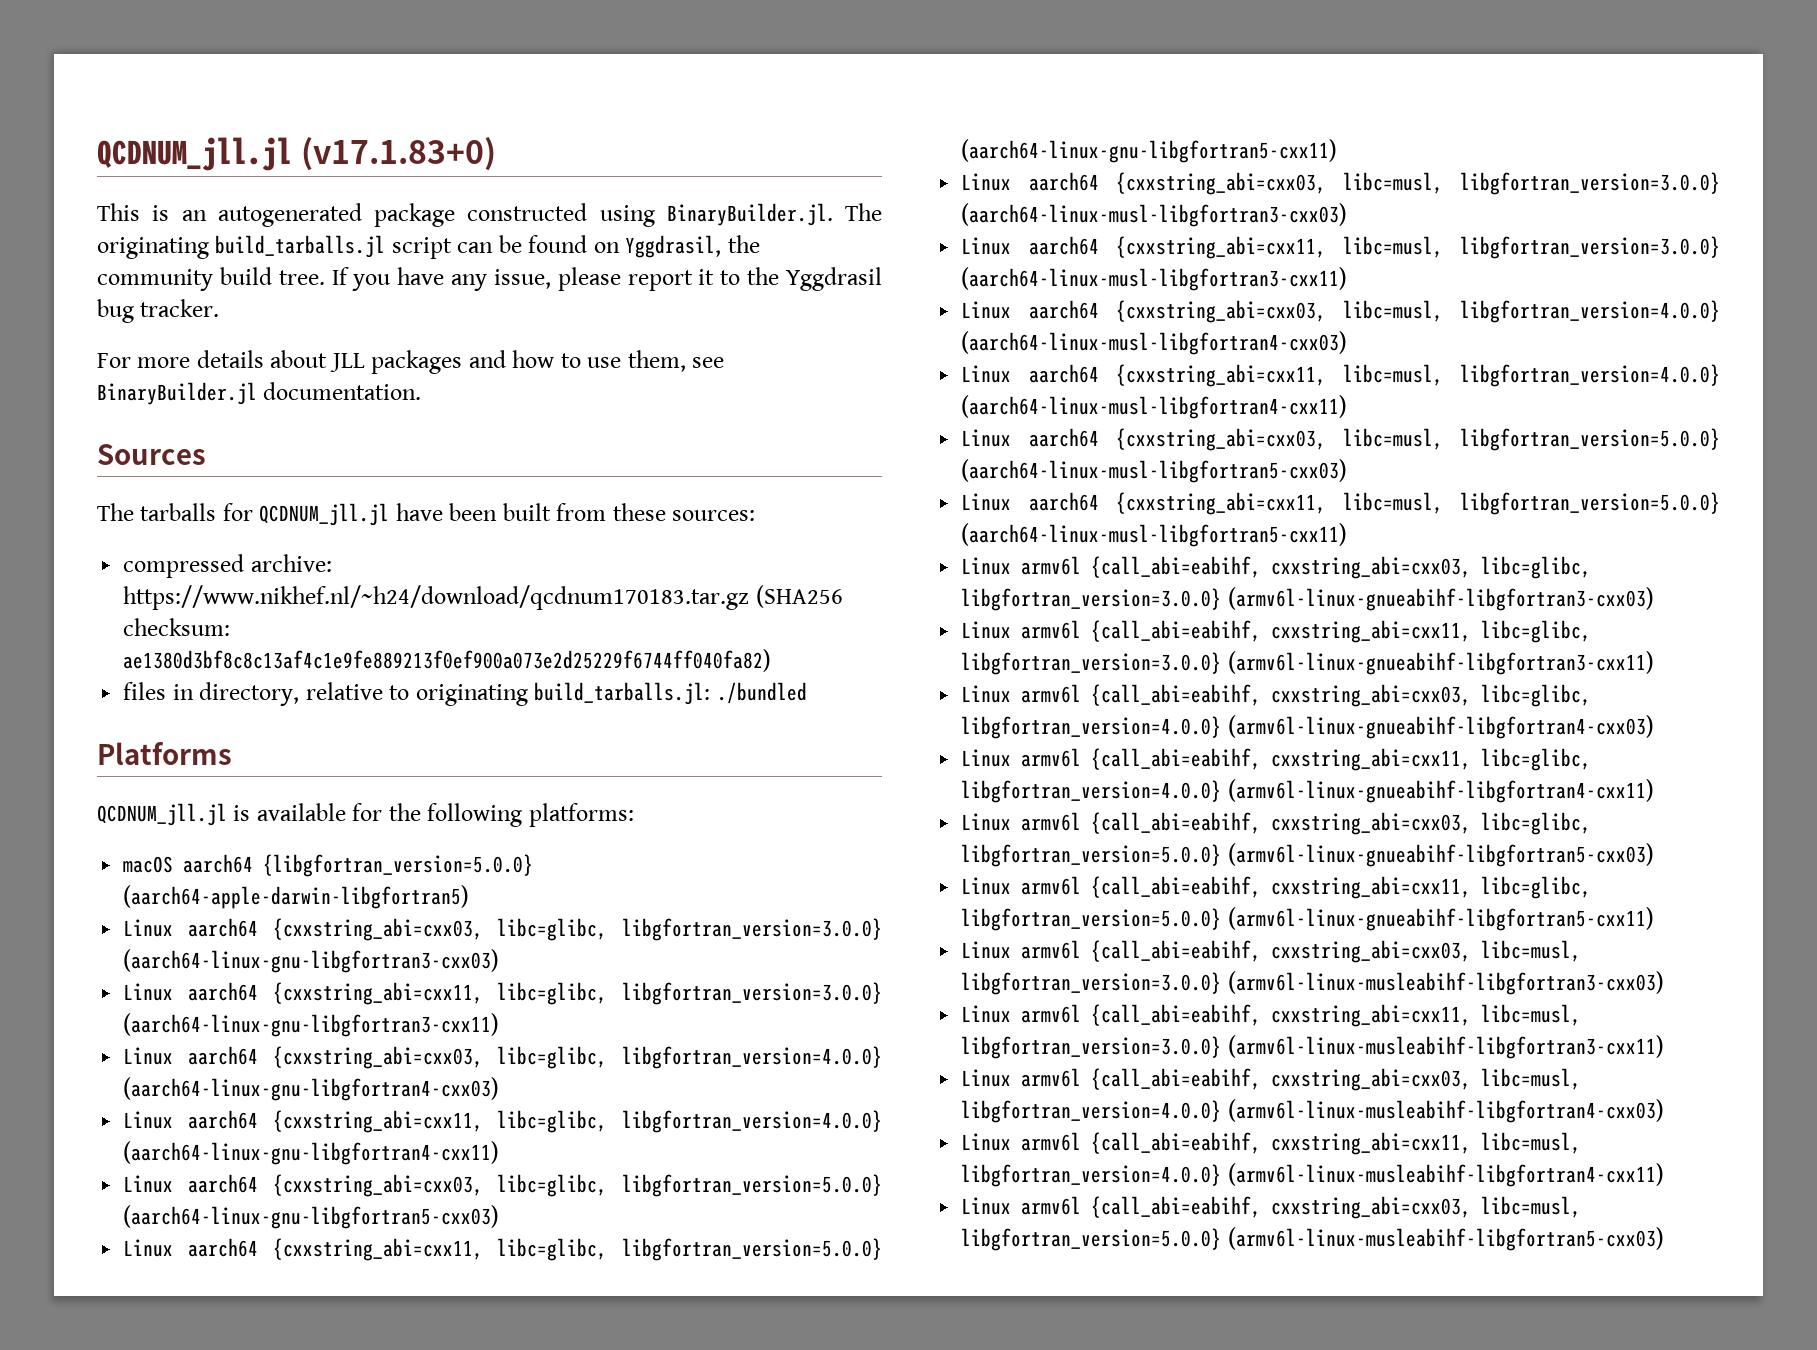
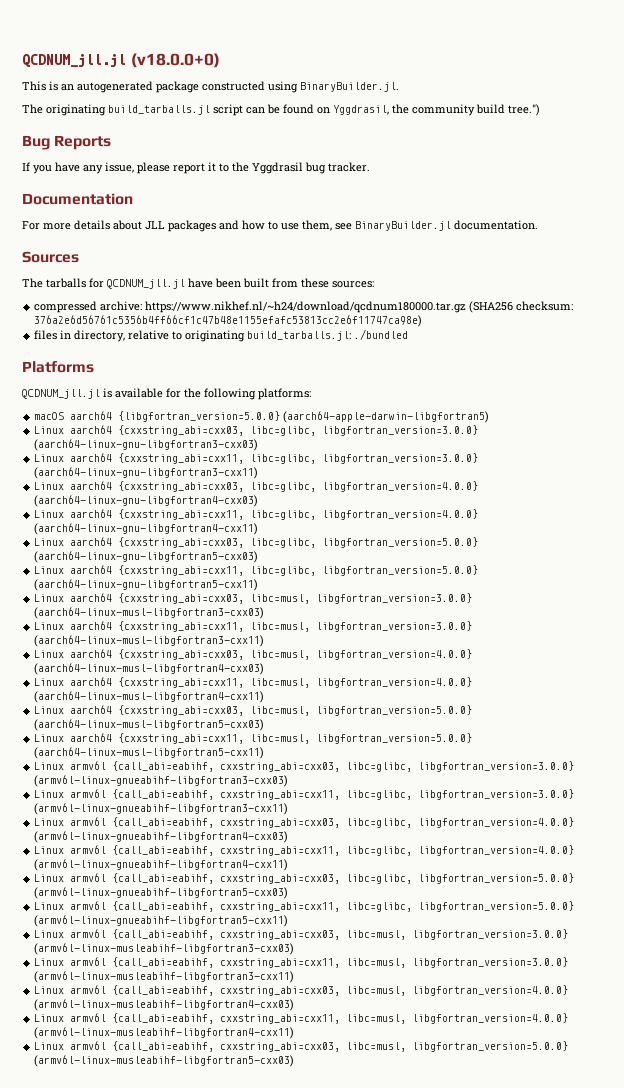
[97,137,496,171] QCDNUM_jll.jl (v17.1.83+0) -> [22,53,220,68] QCDNUM_jll.jl (v18.0.0+0)
(833, 214) none -> (399, 87) //
[278,270,325,285] tree. -> [508,104,540,116] [22,135,112,150] tree.") // Bug Reports //
(220, 308) none -> [22,193,133,205] // Documentation
[123,585,750,610] https://www.nikhef.nl/~h24/download/qcdnum170183.tar.gz -> [145,301,467,313] https://www.nikhef.nl/~h24/download/qcdnum180000.tar.gz
[123,649,772,672] ae1380d3bf8c8c13af4c1e9fe889213f0ef900a073e2d25229f6744ff040fa82) -> [34,315,423,327] 376a2e6d56761c5356b4ff66cf1c47b48e1155efafc53813cc2e6f11747ca98e)

